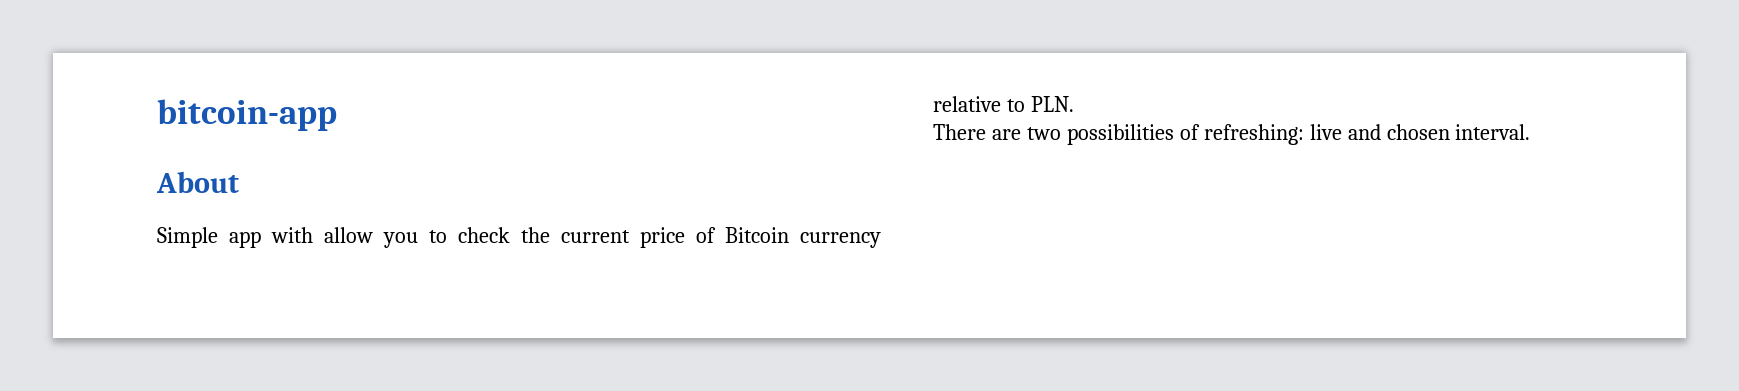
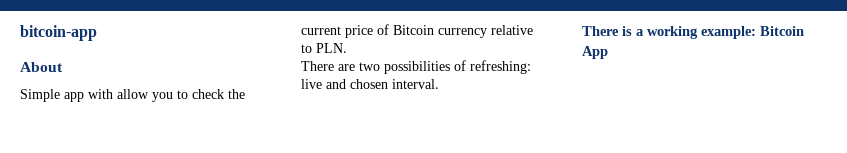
(1531, 132) none -> [582,26,804,39] [582,46,608,59] // There is a working example: Bitcoin App

